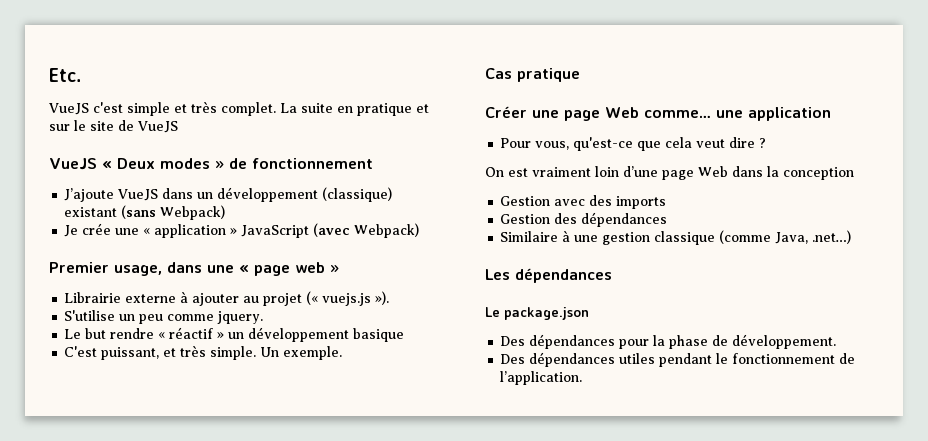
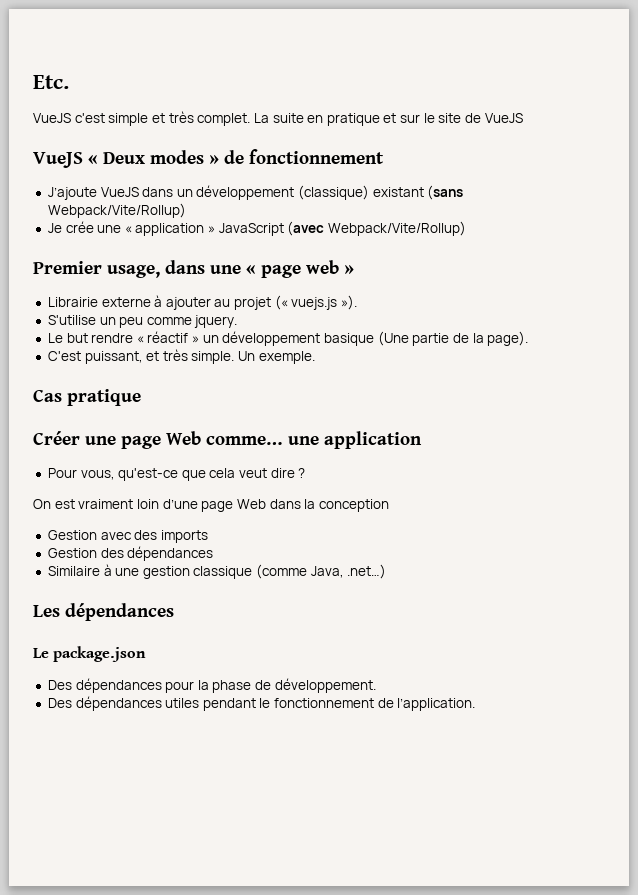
[160,205,226,220] Webpack) -> [47,203,186,218] Webpack/Vite/Rollup)
[354,223,420,238] Webpack) -> [328,221,467,236] Webpack/Vite/Rollup)
(405, 335) none -> [377,331,529,346] (Une partie de la page).

